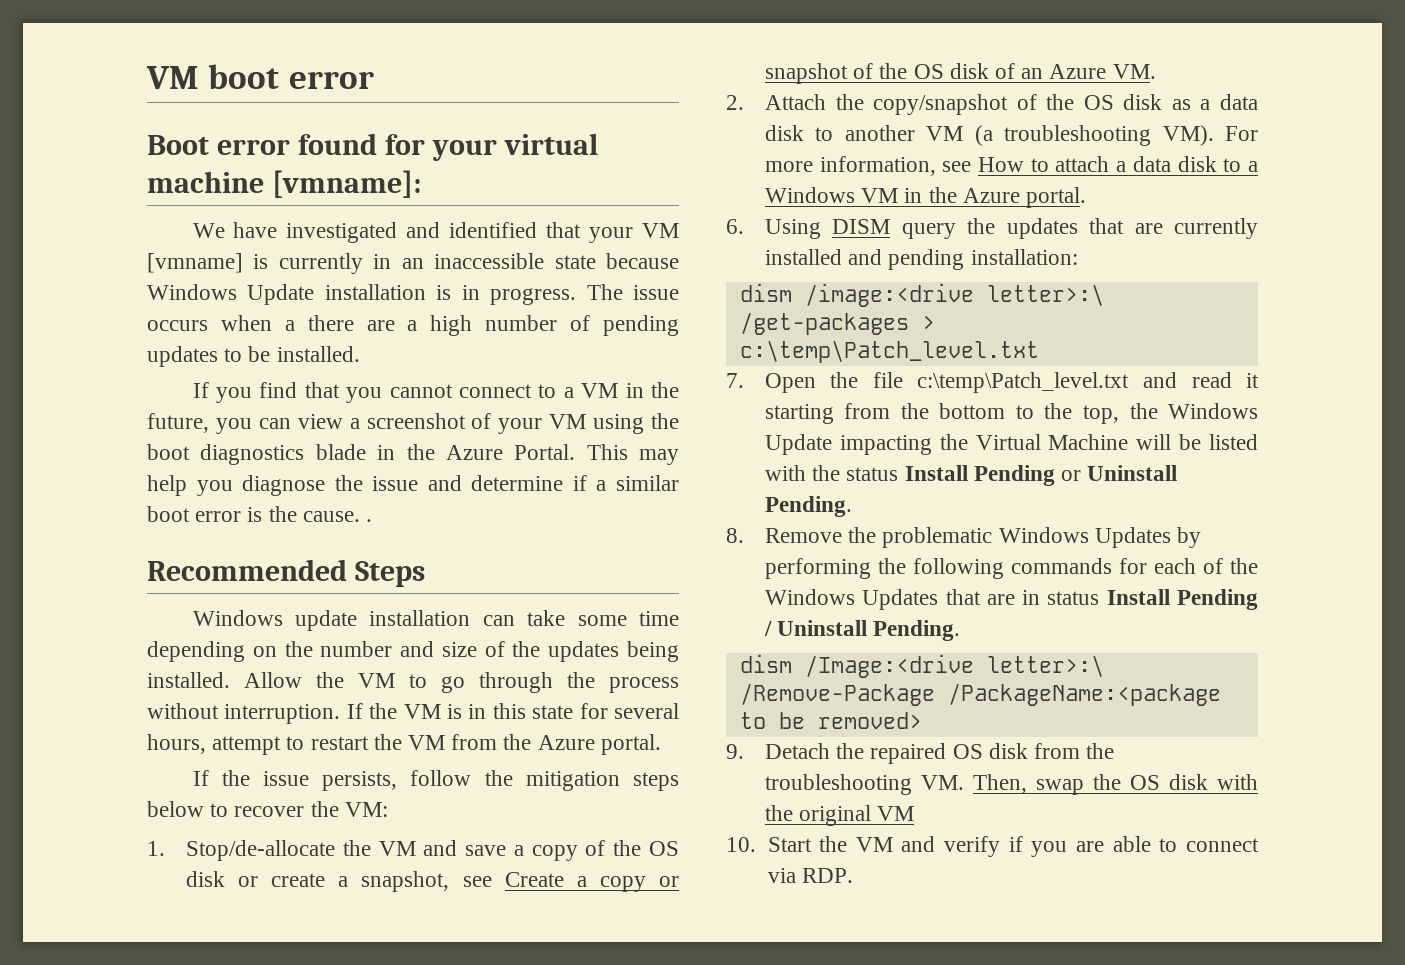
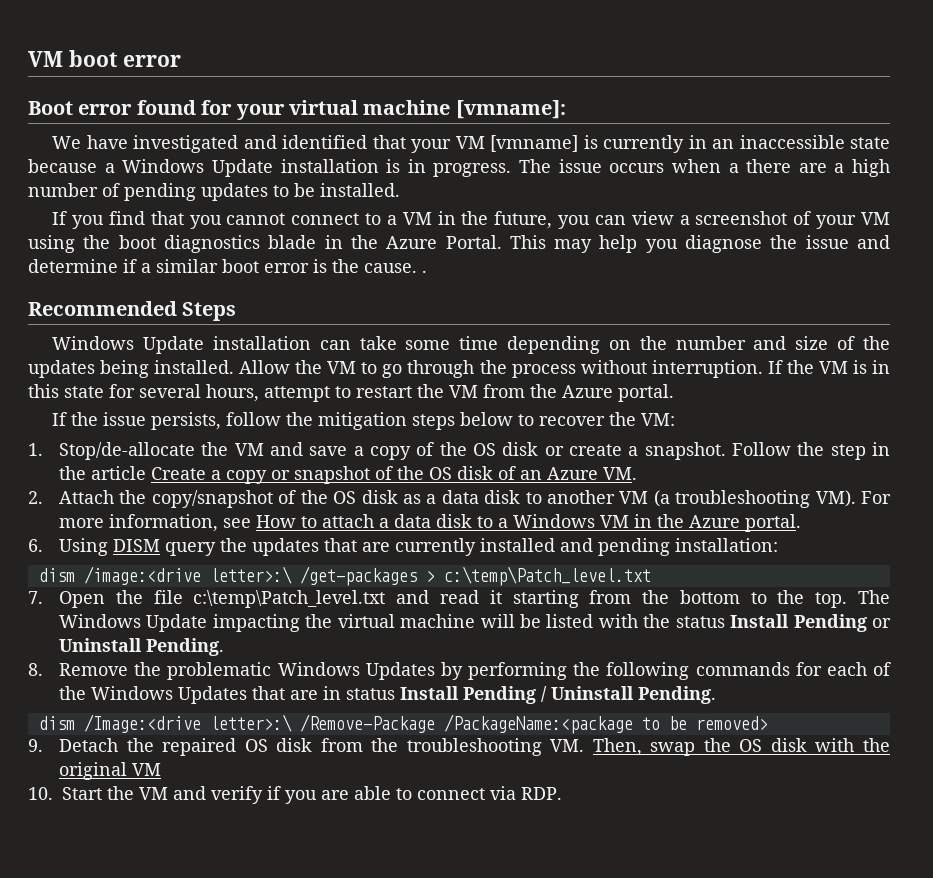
(679, 261) none -> [104,163,115,173] a
[294,610,357,631] update -> [143,336,205,354] Update
[361,871,492,892] snapshot, see -> [644,442,890,460] [59,466,147,480] snapshot. Follow the step in the article
[1082,403,1158,424] top, the -> [815,590,890,608] top. The
[975,434,1129,450] Virtual Machine -> [337,614,476,628] virtual machine

